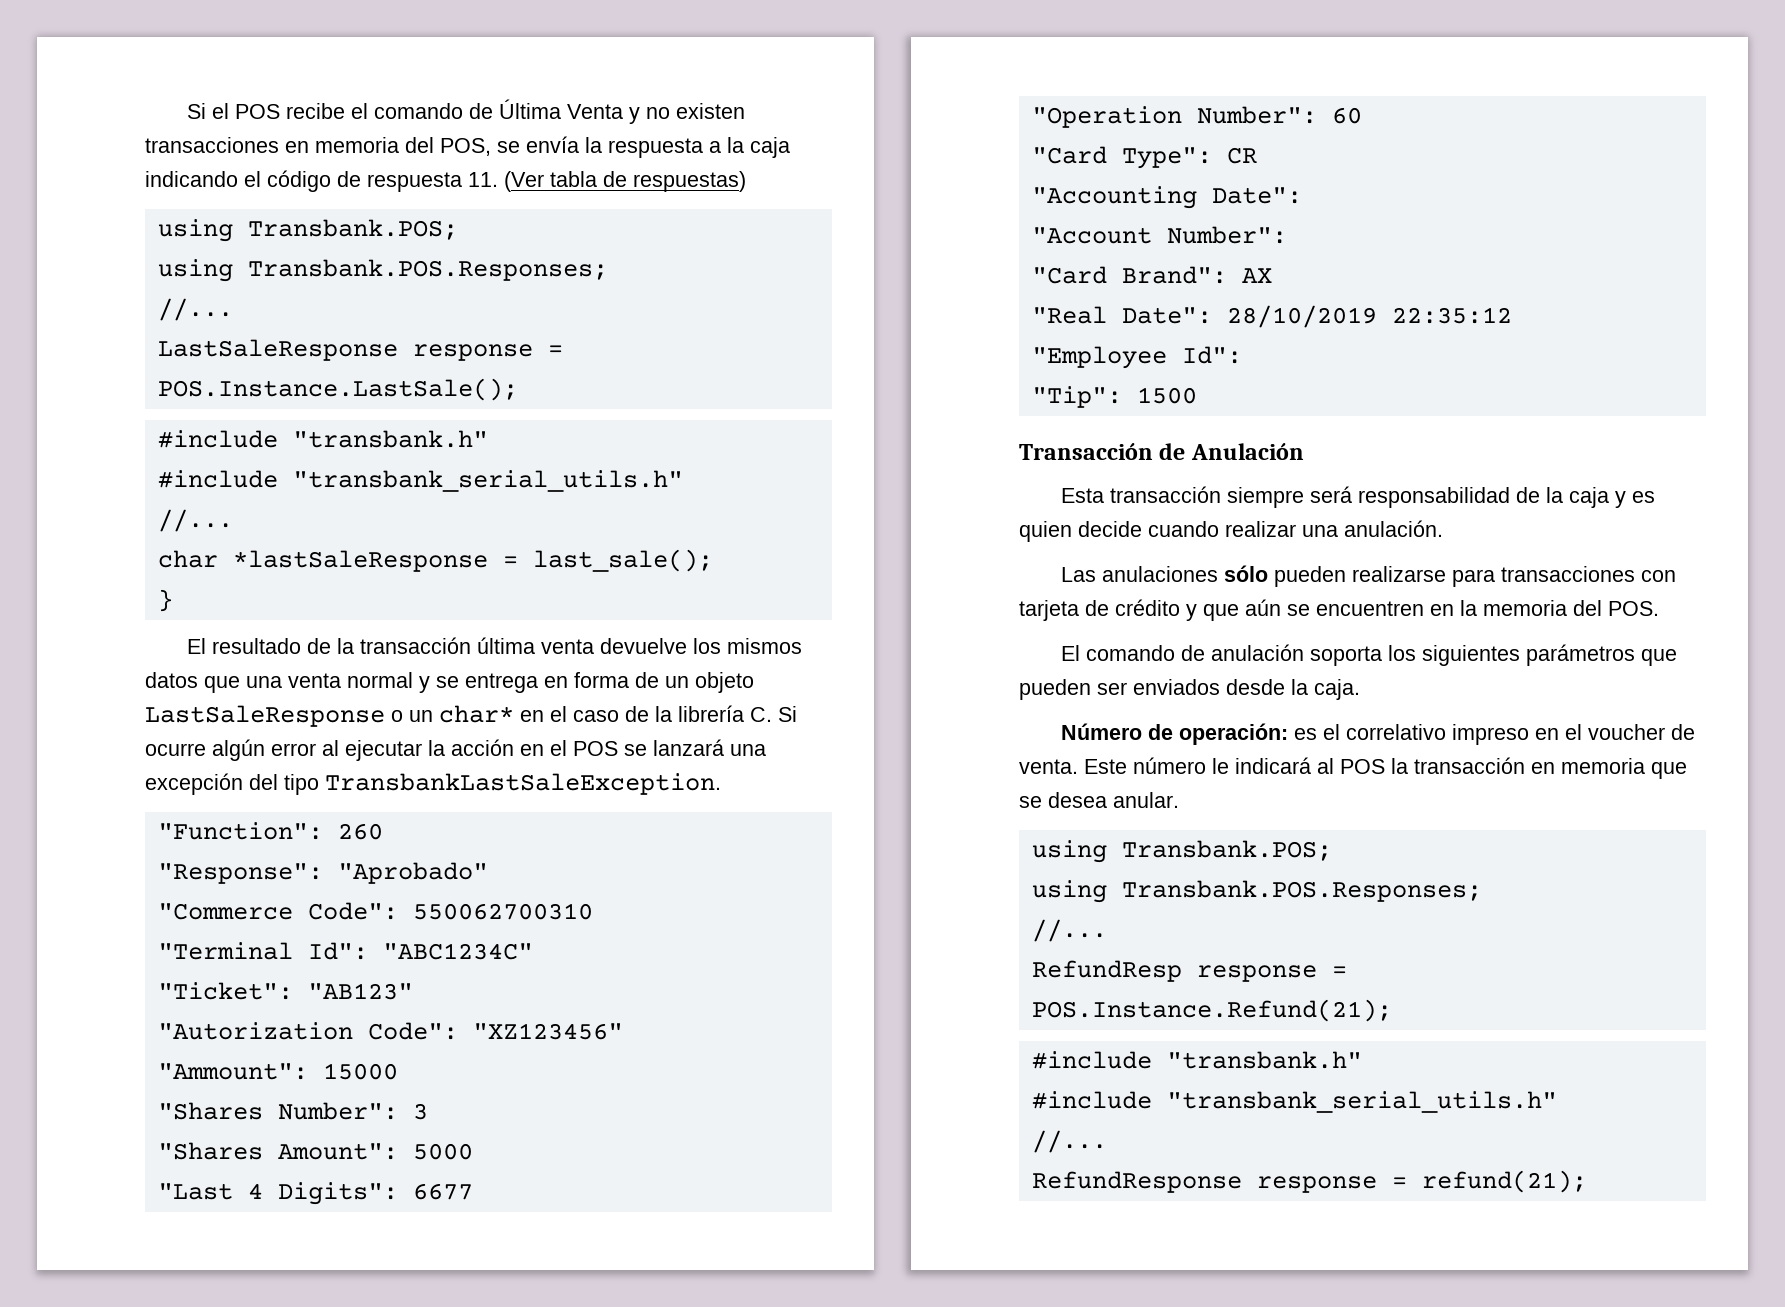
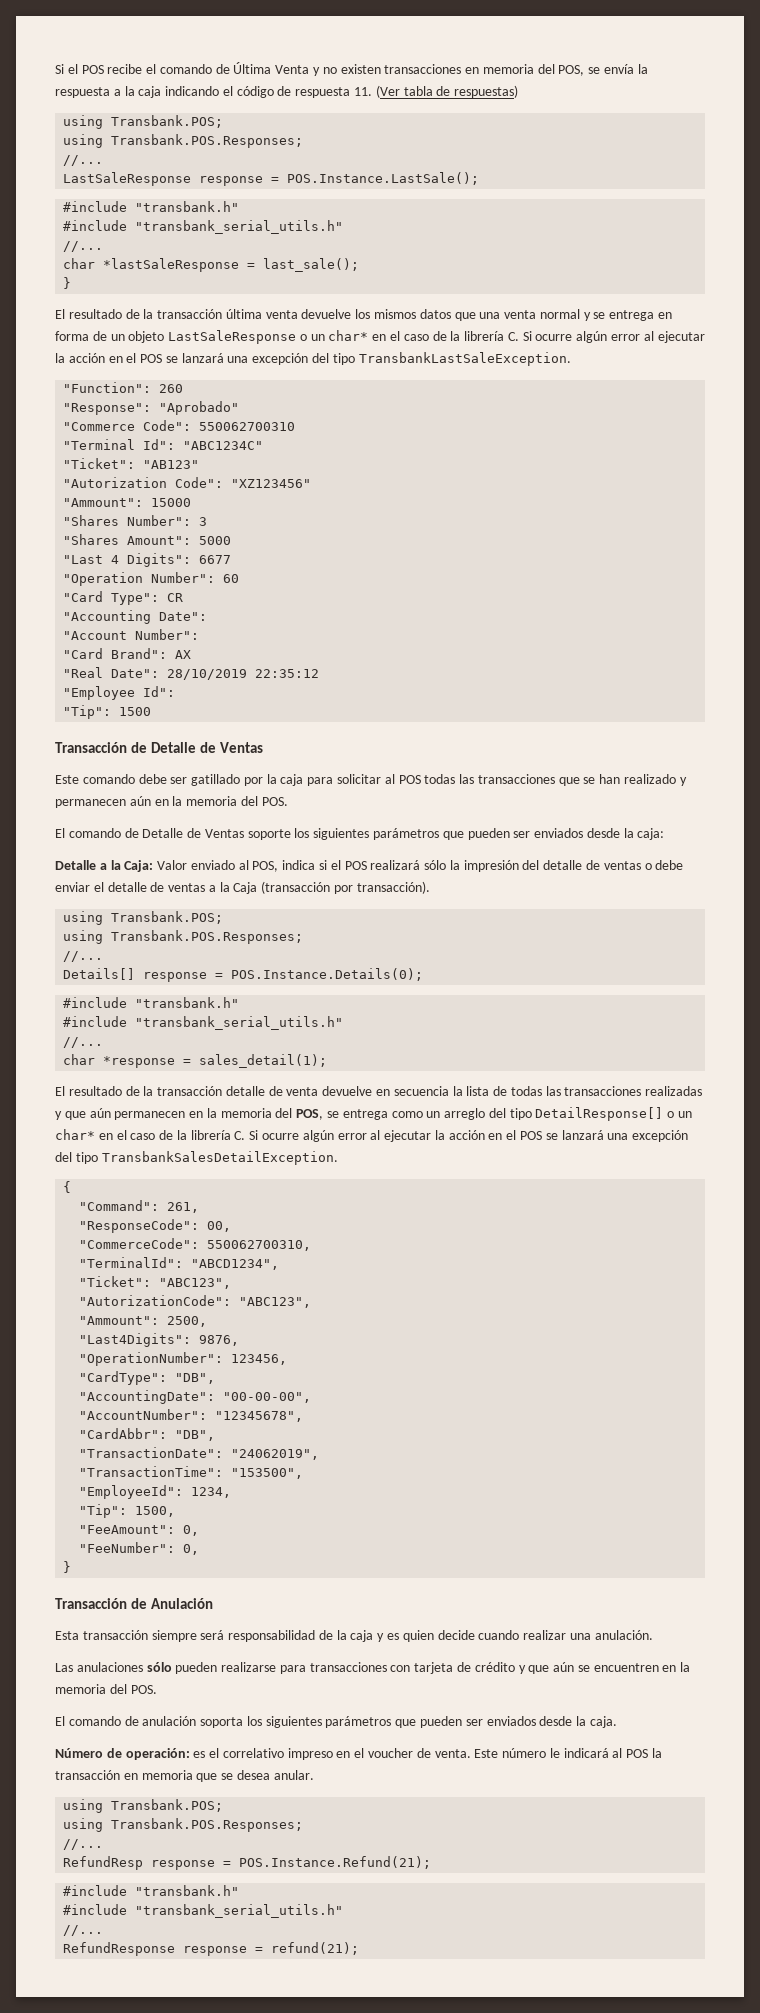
(1197, 395) none -> [55,742,263,753] [55,774,687,786] [55,796,288,808] [55,828,665,840] [55,860,684,872] [55,881,430,894] [63,911,224,925] [63,930,304,944] [63,951,104,962] [63,968,424,982] [63,997,240,1008] [63,1016,344,1030] [63,1037,104,1048] [63,1054,328,1068] [55,1086,703,1096] [55,1107,693,1121] [55,1129,689,1142] [55,1151,338,1165] [63,1181,72,1193] [79,1200,200,1213] [79,1219,232,1233] [79,1238,312,1251] [79,1257,280,1270] [79,1276,232,1289] [79,1295,312,1308] [79,1316,208,1327] [79,1333,240,1347] [79,1352,288,1366] [79,1371,216,1385] [79,1390,312,1404] [79,1409,304,1422] [79,1428,216,1441] [79,1447,320,1460] [79,1466,304,1479] [79,1485,232,1499] [79,1504,176,1518] [79,1525,200,1536] [79,1542,200,1555] [63,1561,72,1573] // Transacción de Detalle de Ventas // Este comando debe ser gatillado por la caja para solicitar al POS todas las transacciones que se han realizado y permanecen aún en la memoria del POS. // El comando de Detalle de Ventas soporte los siguientes parámetros que pueden ser enviados desde la caja: // Detalle a la Caja: Valor enviado al POS, indica si el POS realizará sólo la impresión del detalle de ventas o debe enviar el detalle de ventas a la Caja (transacción por transacción). // using Transbank.POS; // using Transbank.POS.Responses; // //... // Details[] response = POS.Instance.Details(0); // #include "transbank.h" // #include "transbank_serial_utils.h" // //... // char *response = sales_detail(1); // El resultado de la transacción detalle de venta devuelve en secuencia la lista de todas las transacciones realizadas y que aún permanecen en la memoria del POS, se entrega como un arreglo del tipo DetailResponse[] o un char* en el caso de la librería C. Si ocurre algún error al ejecutar la acción en el POS se lanzará una excepción del tipo TransbankSalesDetailException. // { // "Command": 261, // "ResponseCode": 00, // "CommerceCode": 550062700310, // "TerminalId": "ABCD1234", // "Ticket": "ABC123", // "AutorizationCode": "ABC123", // "Ammount": 2500, // "Last4Digits": 9876, // "OperationNumber": 123456, // "CardType": "DB", // "AccountingDate": "00-00-00", // "AccountNumber": "12345678", // "CardAbbr": "DB", // "TransactionDate": "24062019", // "TransactionTime": "153500", // "EmployeeId": 1234, // "Tip": 1500, // "FeeAmount": 0, // "FeeNumber": 0, // }

